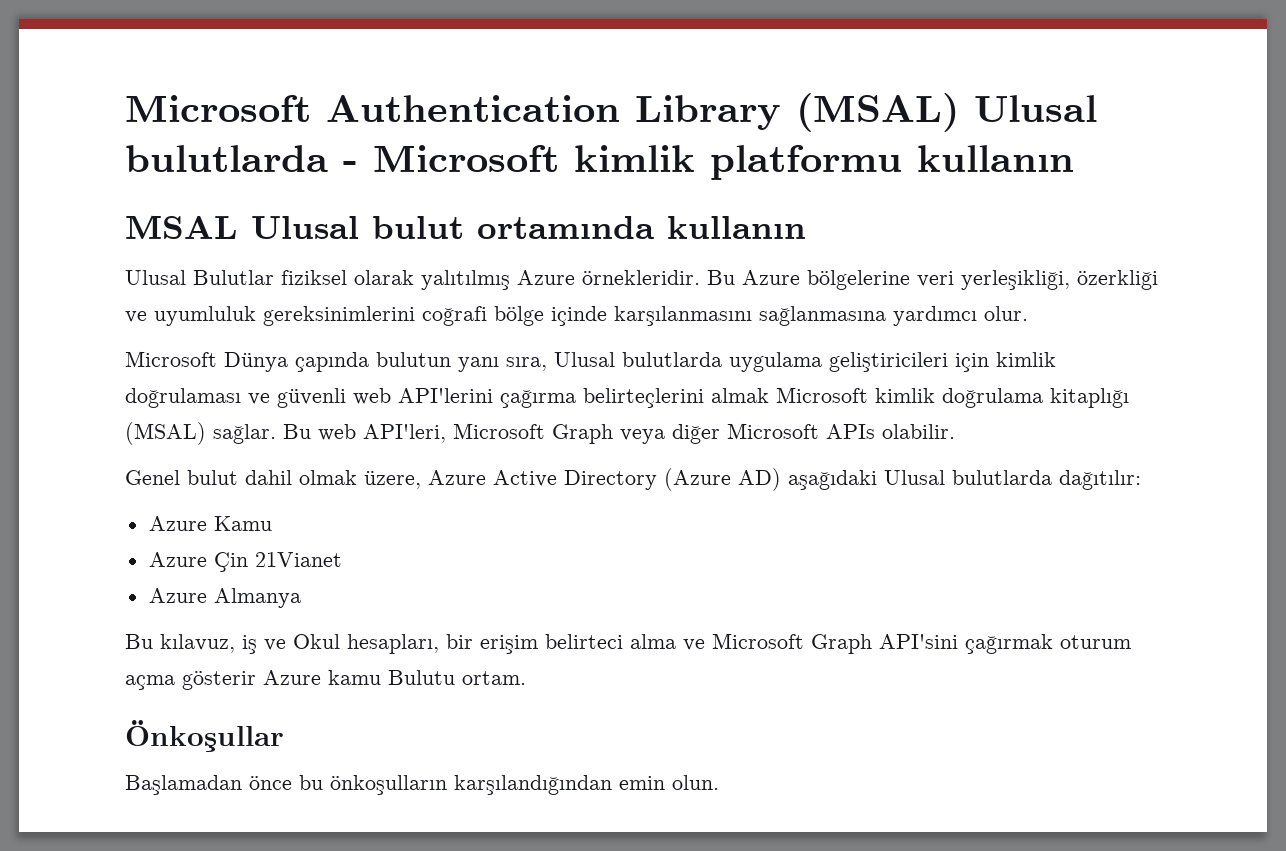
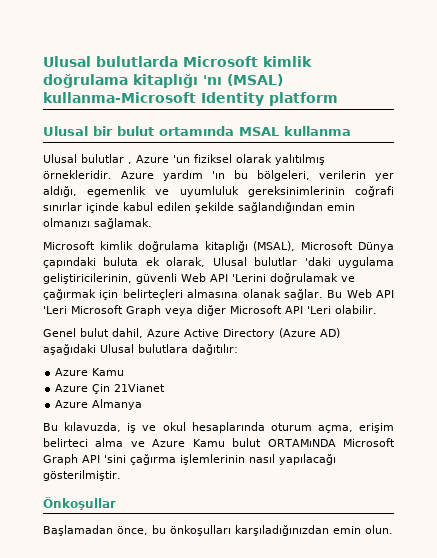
[125,93,1097,132] [125,145,1074,180] [125,215,806,239] [125,270,1158,290] [125,306,1028,326] [125,351,1056,372] [125,387,1129,408] [125,422,446,445] Microsoft Authentication Library (MSAL) Ulusal bulutlarda - Microsoft kimlik platformu kullanın // MSAL Ulusal bulut ortamında kullanın // Ulusal Bulutlar fiziksel olarak yalıtılmış Azure örnekleridir. Bu Azure bölgelerine veri yerleşikliği, özerkliği ve uyumluluk gereksinimlerini coğrafi bölge içinde karşılanmasını sağlanmasına yardımcı olur. // Microsoft Dünya çapında bulutun yanı sıra, Ulusal bulutlarda uygulama geliştiricileri için kimlik doğrulaması ve güvenli web API'lerini çağırma belirteçlerini almak Microsoft kimlik doğrulama kitaplığı (MSAL) sağlar. Bu web API'leri, -> [43,56,312,67] [43,74,283,88] [43,92,338,106] [43,126,351,136] [43,154,325,165] [43,170,394,181] [43,186,394,197] [43,202,355,213] [43,218,152,229] [43,241,394,252] [43,257,394,268] [43,273,355,284] [43,289,394,300] [43,306,67,314] Ulusal bulutlarda Microsoft kimlik doğrulama kitaplığı 'nı (MSAL) kullanma-Microsoft Identity platform // Ulusal bir bulut ortamında MSAL kullanma // Ulusal bulutlar , Azure 'un fiziksel olarak yalıtılmış örnekleridir. Azure yardım 'ın bu bölgeleri, verilerin yer aldığı, egemenlik ve uyumluluk gereksinimlerinin coğrafi sınırlar içinde kabul edilen şekilde sağlandığından emin olmanızı sağlamak. // Microsoft kimlik doğrulama kitaplığı (MSAL), Microsoft Dünya çapındaki buluta ek olarak, Ulusal bulutlar 'daki uygulama geliştiricilerinin, güvenli Web API 'Lerini doğrulamak ve çağırmak için belirteçleri almasına olanak sağlar. Bu Web API 'Leri
[826,424,875,439] APIs -> [285,306,331,314] API 'Leri
[245,470,421,489] dahil olmak üzere, -> [112,328,143,338] dahil,
[952,470,1052,485] bulutlarda -> [138,344,188,353] bulutlara
[160,634,235,653] kılavuz, -> [64,422,122,432] kılavuzda,
[293,633,1131,654] [125,670,526,690] [125,720,284,752] [125,775,612,795] Okul hesapları, bir erişim belirteci alma ve Microsoft Graph API'sini çağırmak oturum açma gösterir Azure kamu Bulutu ortam. // Önkoşullar // Başlamadan önce bu önkoşulların karşılandığından -> [162,422,394,433] [43,438,395,447] [43,454,336,465] [43,470,121,481] [43,497,116,510] [43,525,329,536] okul hesaplarında oturum açma, erişim belirteci alma ve Azure Kamu bulut ORTAMıNDA Microsoft Graph API 'sini çağırma işlemlerinin nasıl yapılacağı gösterilmiştir. // Önkoşullar // Başlamadan önce, bu önkoşulları karşıladığınızdan

